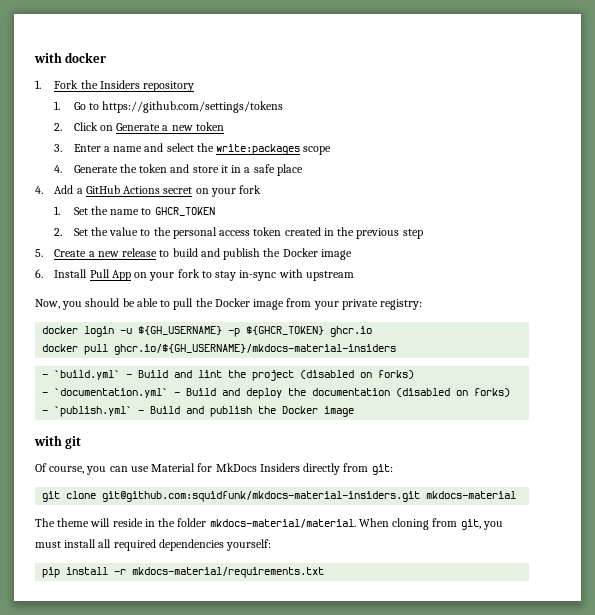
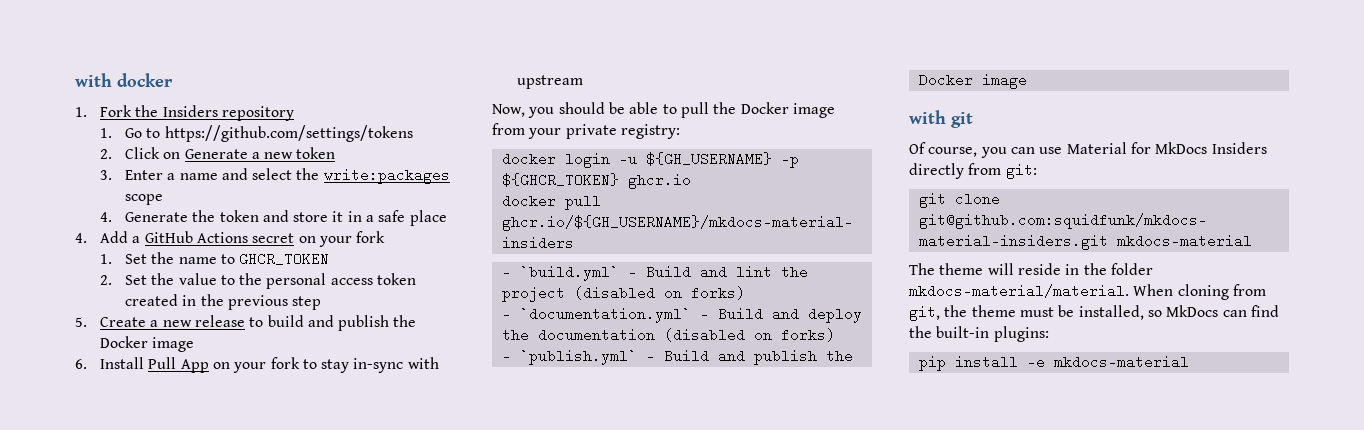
[482,521,503,530] [35,539,272,551] you must install all required dependencies yourself: -> [944,305,1279,320] [909,326,1049,342] the theme must be installed, so MkDocs can find the built-in plugins:
[114,567,325,578] -r mkdocs-material/requirements.txt -> [1026,355,1189,369] -e mkdocs-material

